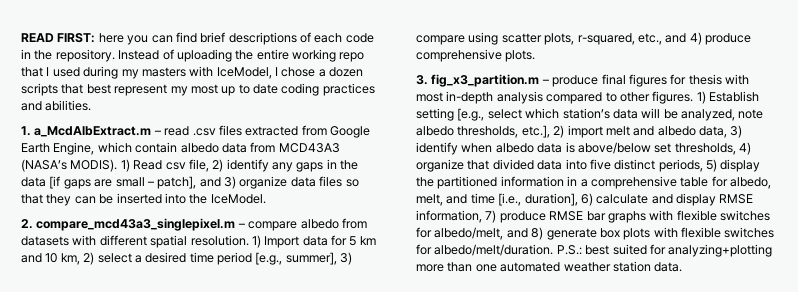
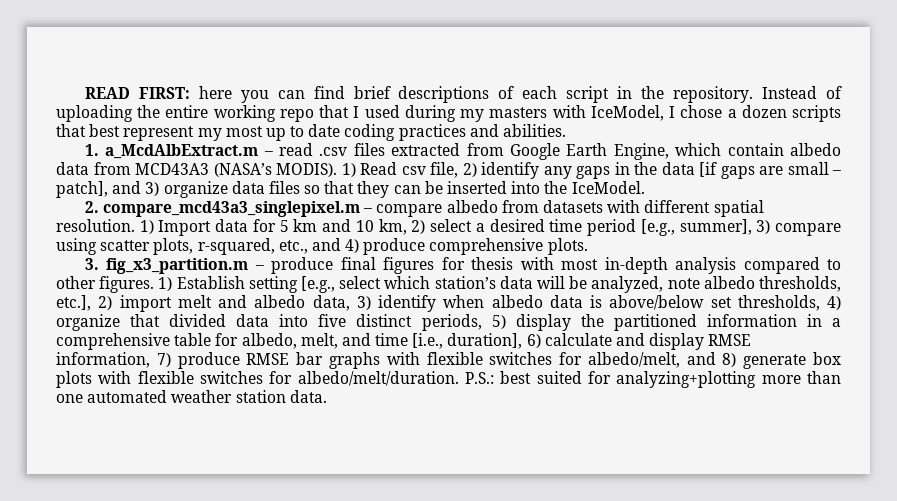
[345,33,374,43] code -> [566,86,610,103] script

